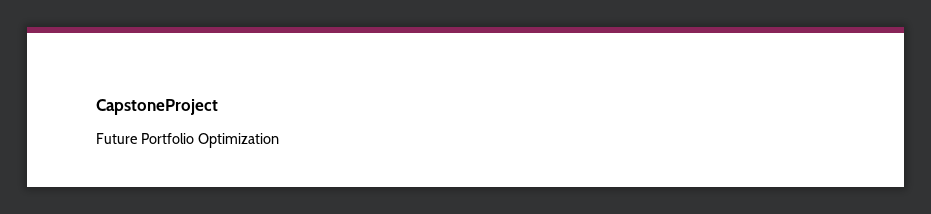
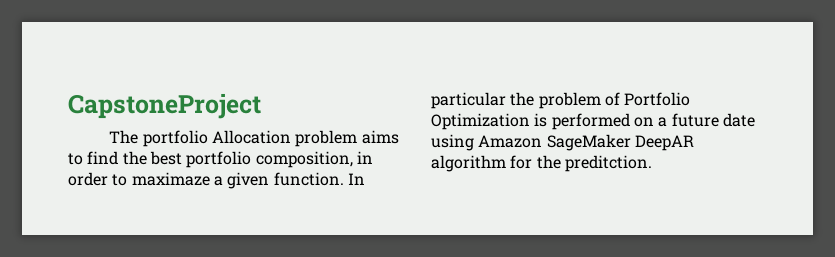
[96,133,279,148] Future Portfolio Optimization -> [109,130,399,147] [68,151,373,168] [68,172,365,189] [431,92,691,109] [431,113,755,130] [431,134,694,151] [431,155,652,172] The portfolio Allocation problem aims to find the best portfolio composition, in order to maximaze a given function. In particular the problem of Portfolio Optimization is performed on a future date using Amazon SageMaker DeepAR algorithm for the preditction.

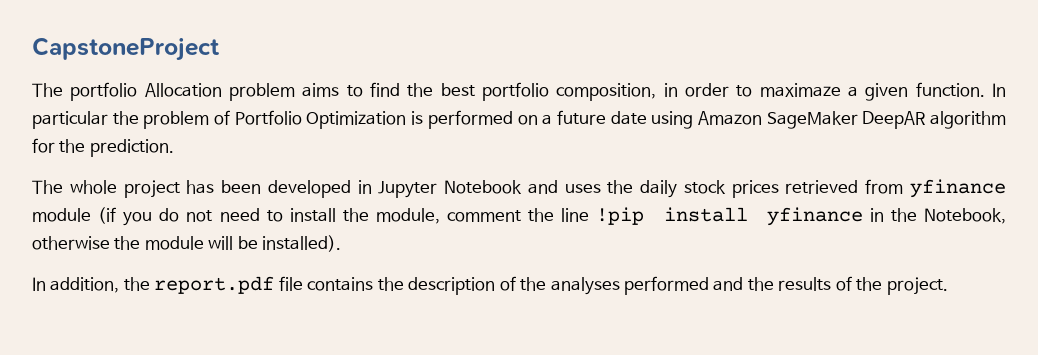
[564,155,652,172] preditction. -> [89,139,174,157] [32,179,1006,198] [32,207,1007,226] [32,235,342,252] [32,276,948,295] prediction. // The whole project has been developed in Jupyter Notebook and uses the daily stock prices retrieved from yfinance module (if you do not need to install the module, comment the line !pip install yfinance in the Notebook, otherwise the module will be installed). // In addition, the report.pdf file contains the description of the analyses performed and the results of the project.

